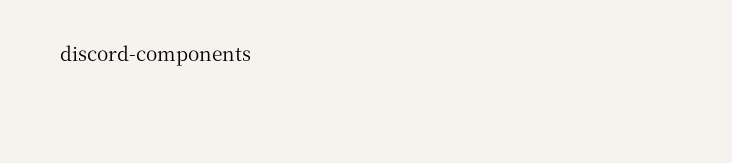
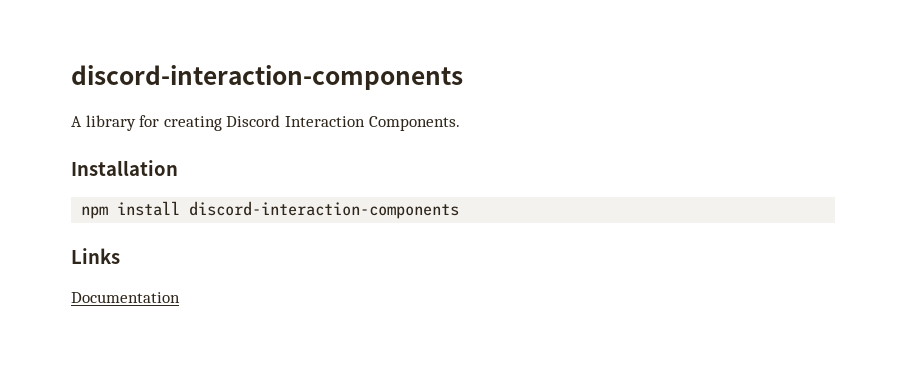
[60,45,251,66] discord-components -> [71,65,463,90] [71,115,460,131] [71,160,178,176] [81,201,460,219] [71,248,120,264] [71,292,180,303] discord-interaction-components // A library for creating Discord Interaction Components. // Installation // npm install discord-interaction-components // Links // Documentation

